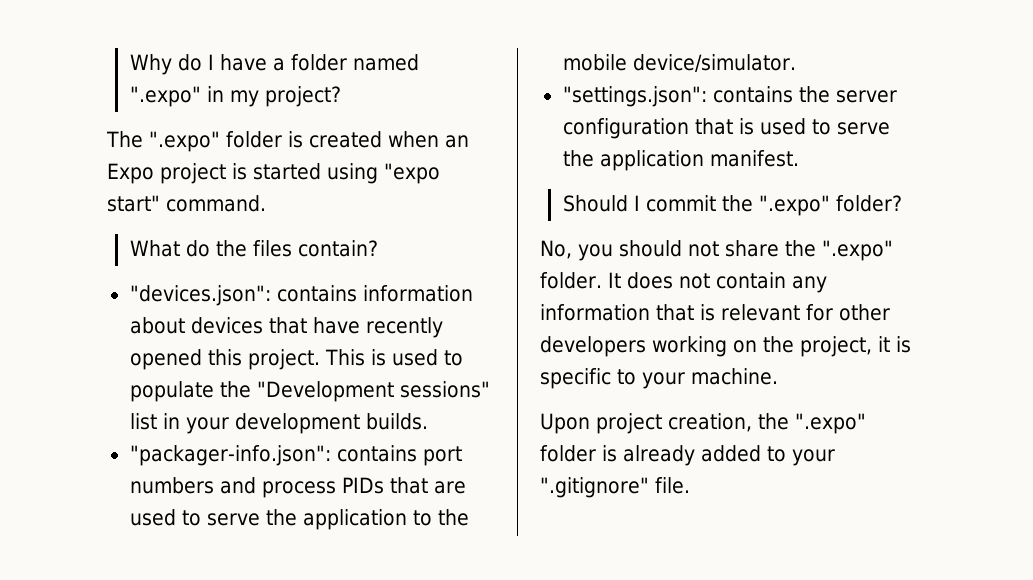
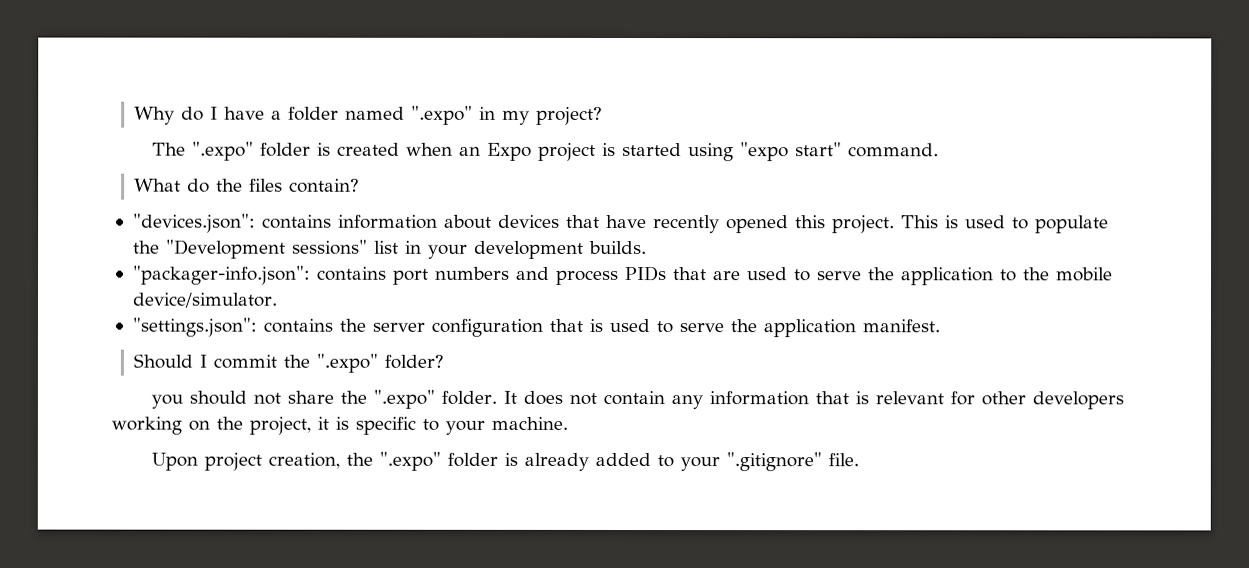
[540,240,572,259] No, -> (445, 361) none

